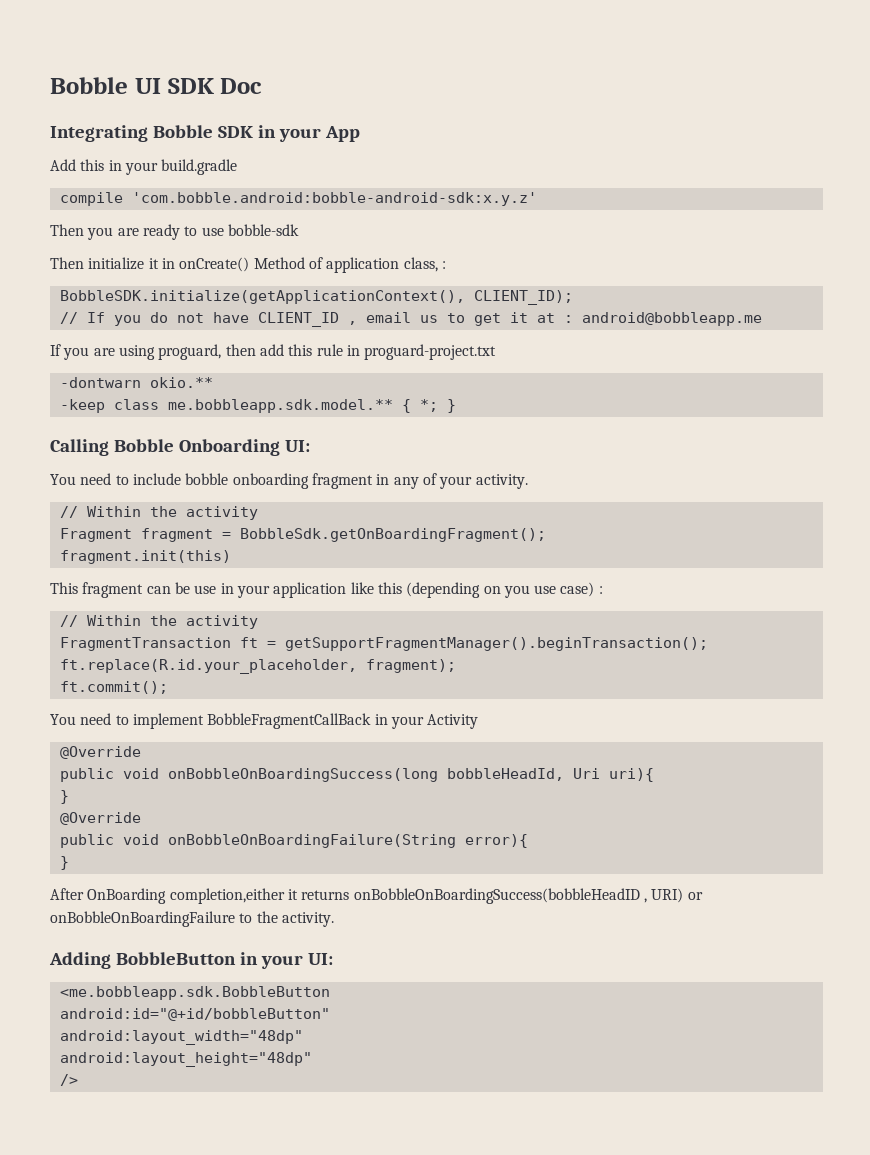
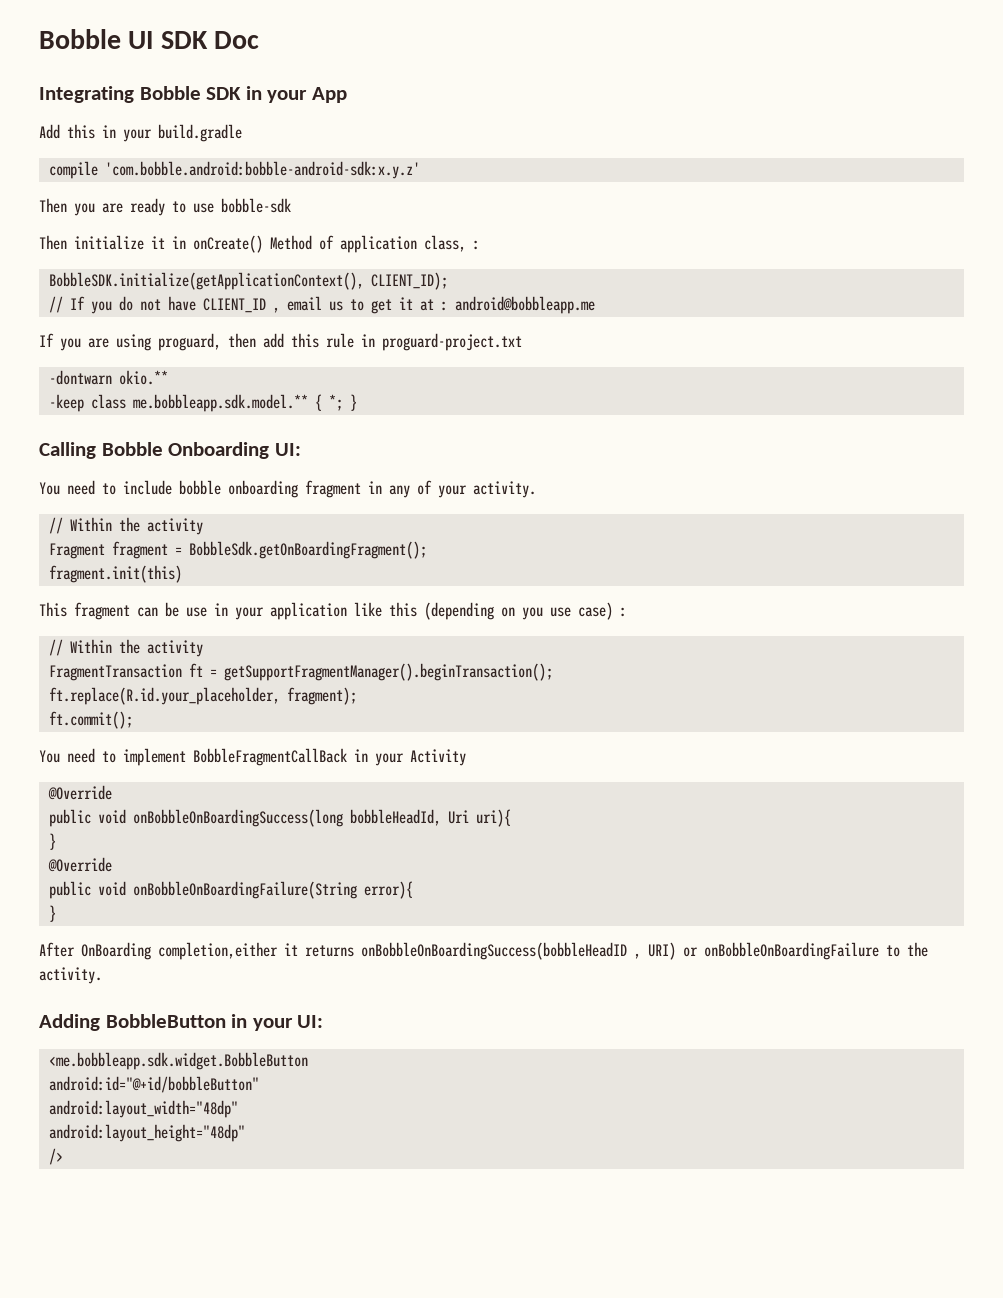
[59,986,330,1000] <me.bobbleapp.sdk.BobbleButton -> [48,1052,308,1070] <me.bobbleapp.sdk.widget.BobbleButton

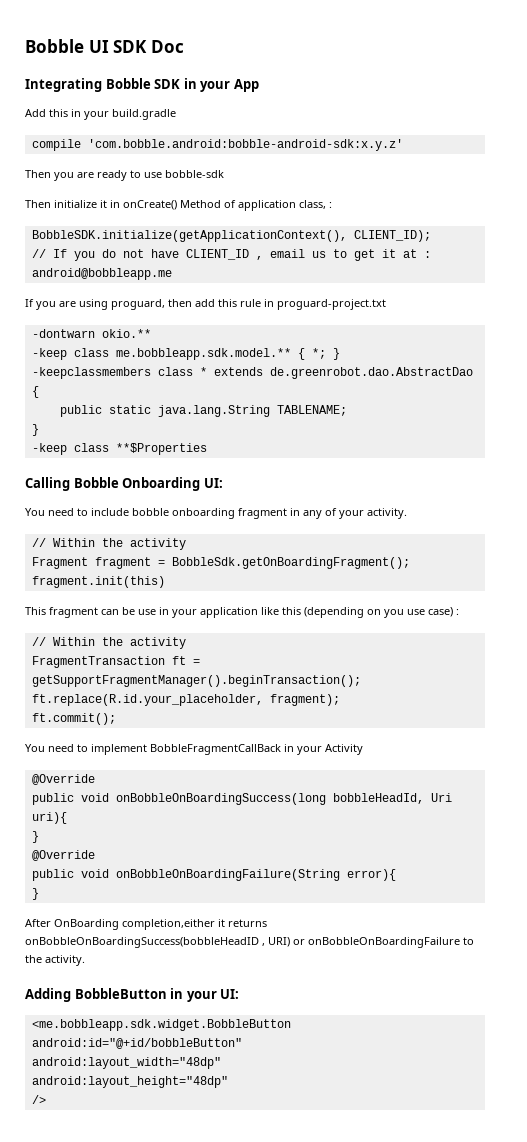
(357, 402) none -> [31,367,473,379] [31,386,39,398] [59,405,347,417] [31,424,39,436] [31,443,207,455] // -keepclassmembers class * extends de.greenrobot.dao.AbstractDao { // public static java.lang.String TABLENAME; // } // -keep class **$Properties

